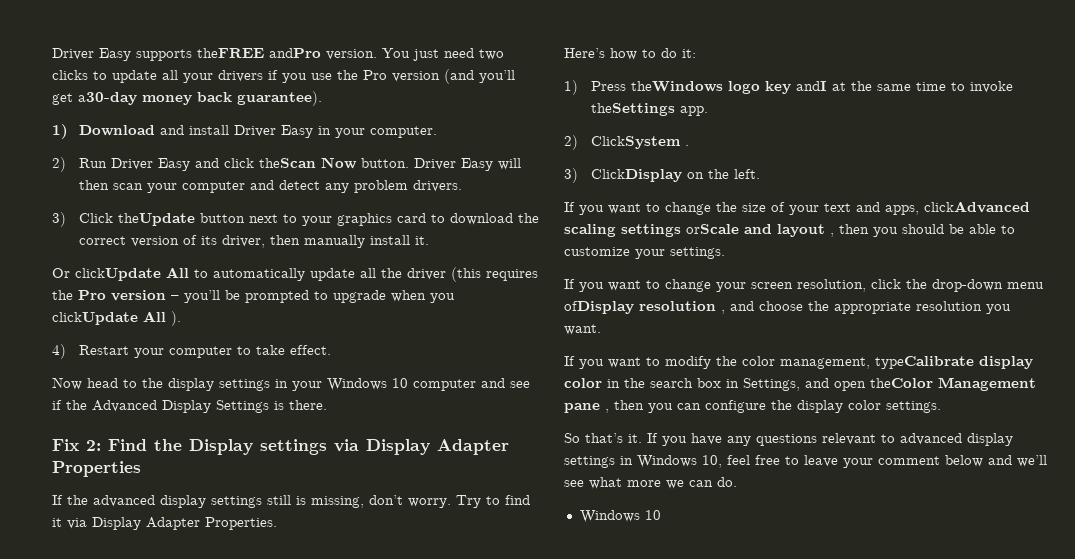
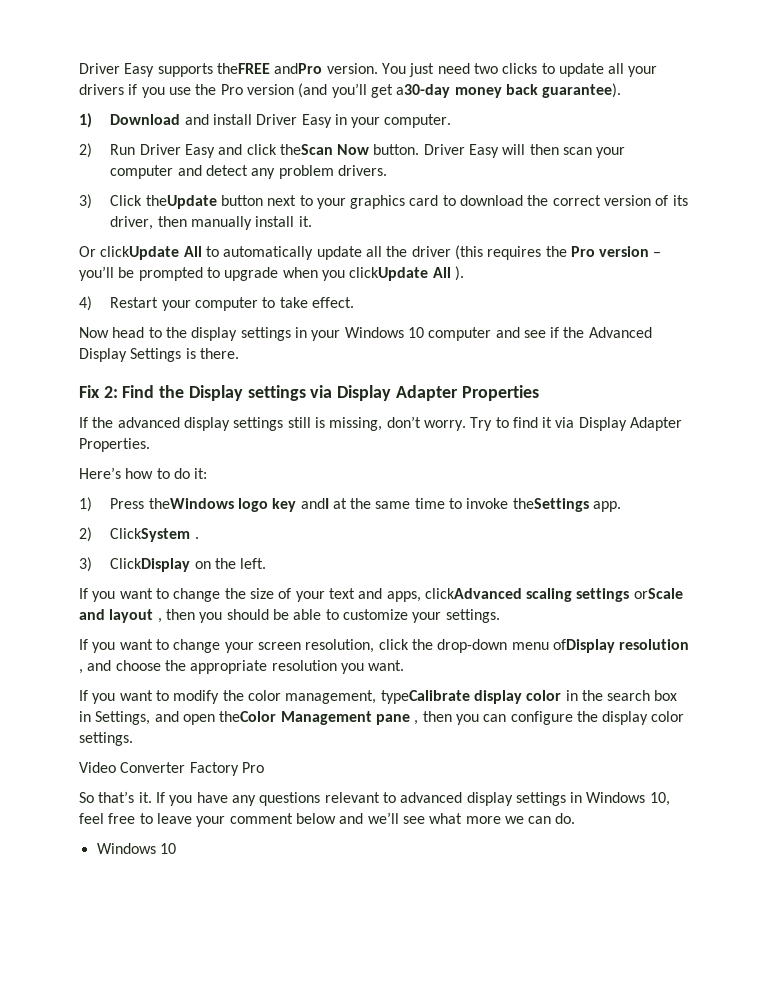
(941, 407) none -> [79,762,264,776] // Video Converter Factory Pro

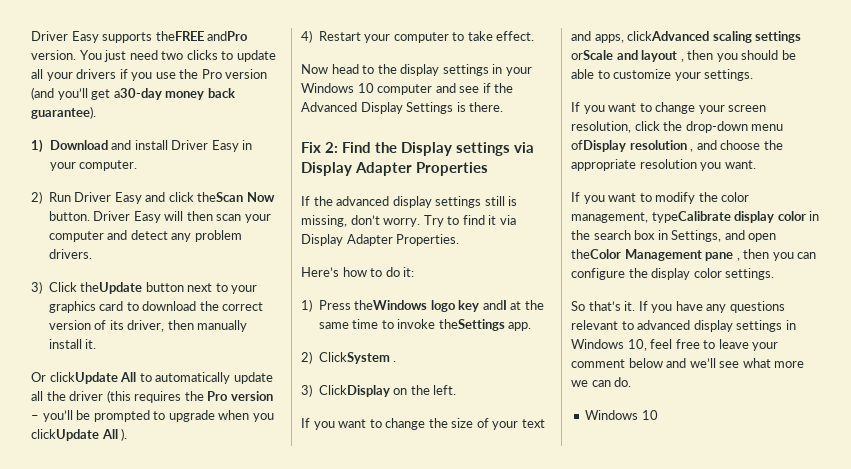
[79,762,264,776] // Video Converter Factory Pro -> (775, 274) none

